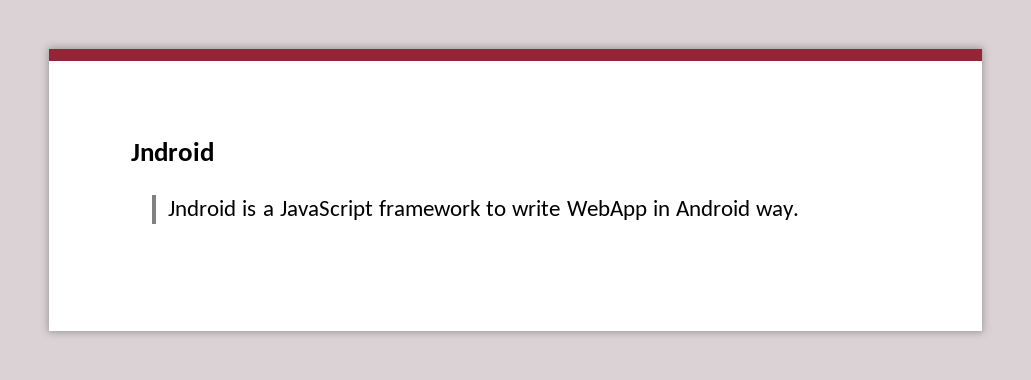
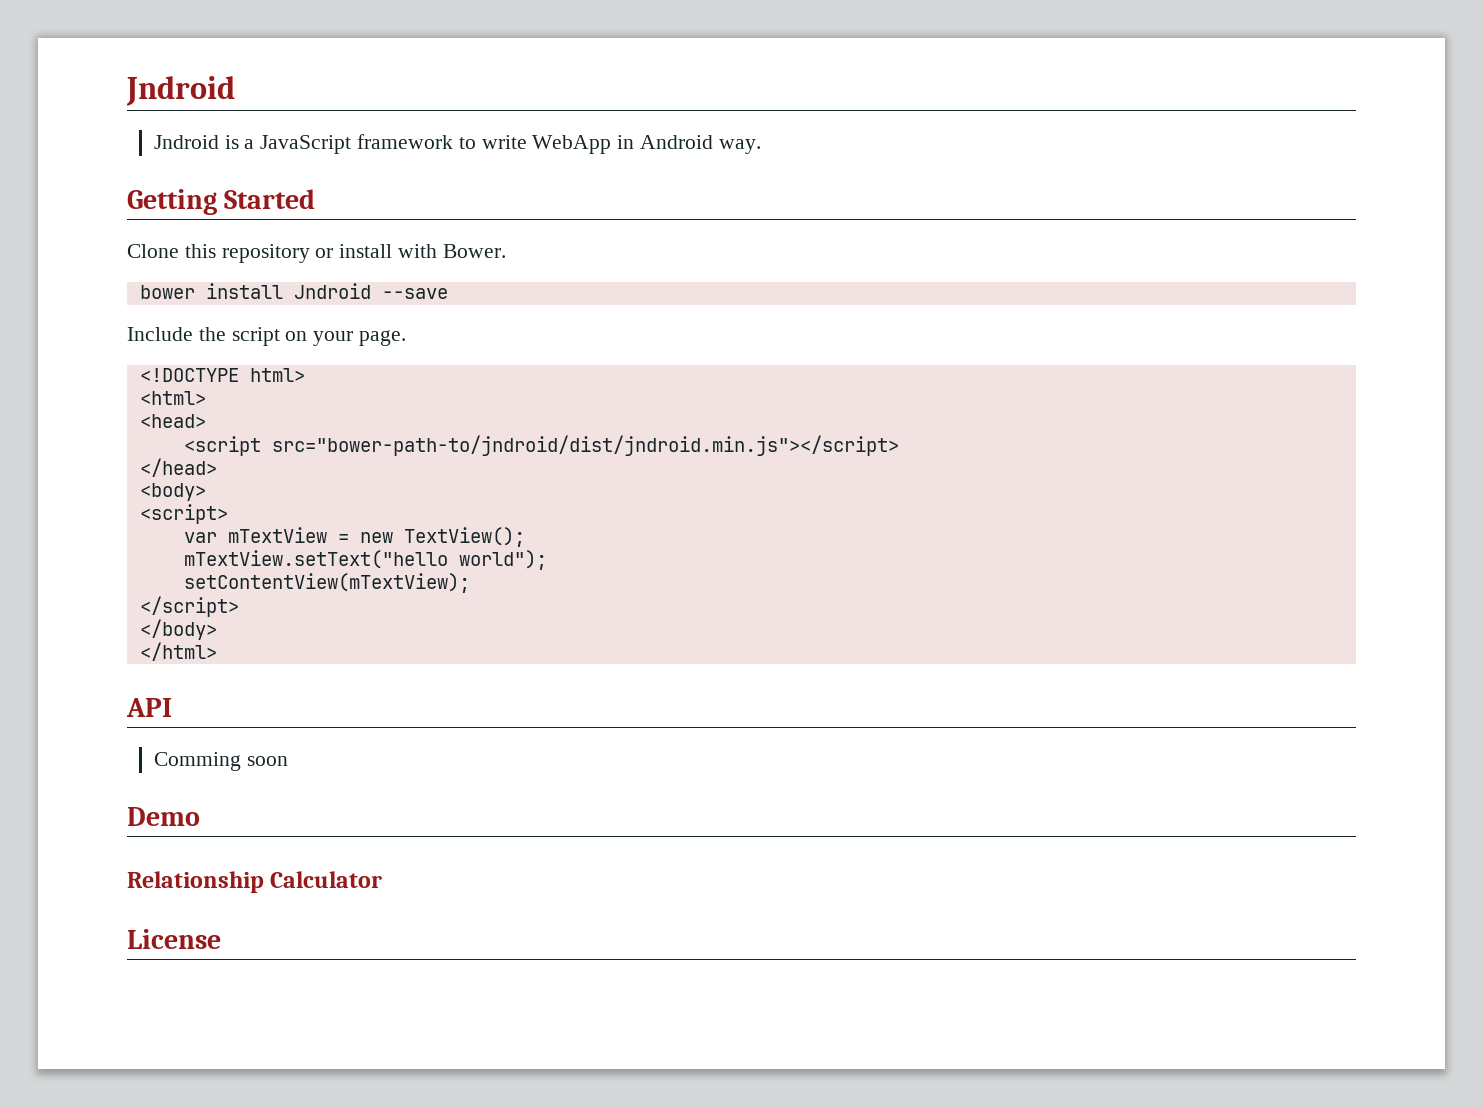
(800, 212) none -> [127,189,316,215] [127,244,506,263] [139,283,448,299] [127,327,407,346] [139,368,305,382] [139,391,206,405] [139,414,206,428] [183,435,899,456] [139,458,217,477] [139,483,206,501] [139,504,228,524] [183,527,525,547] [183,550,547,570] [183,573,470,593] [139,596,239,617] [139,619,217,640] [139,642,217,661] [126,698,172,717] [153,752,288,771] [127,807,200,826] [127,871,383,893] [127,929,221,949] // Getting Started // Clone this repository or install with Bower. // bower install Jndroid --save // Include the script on your page. // <!DOCTYPE html> // <html> // <head> // <script src="bower-path-to/jndroid/dist/jndroid.min.js"></script> // </head> // <body> // <script> // var mTextView = new TextView(); // mTextView.setText("hello world"); // setContentView(mTextView); // </script> // </body> // </html> // API // Comming soon // Demo // Relationship Calculator // License

